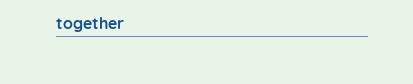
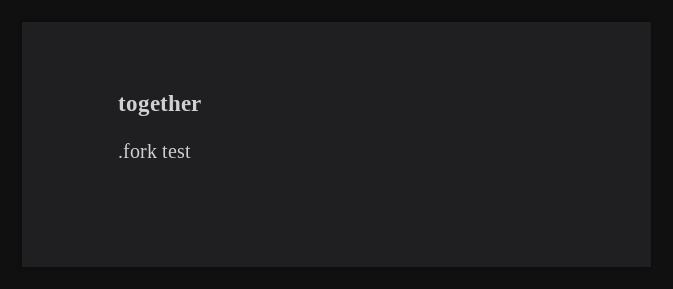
(124, 24) none -> [118,143,192,158] // .fork test

